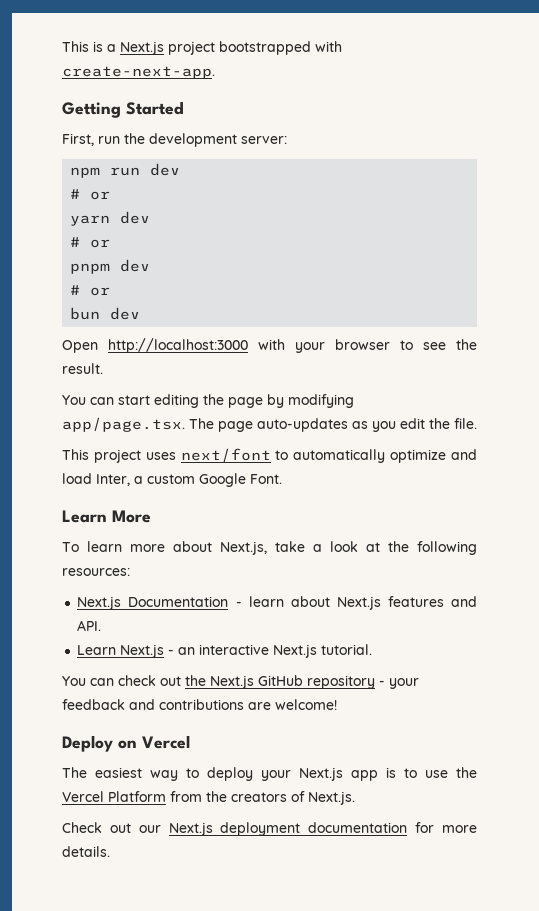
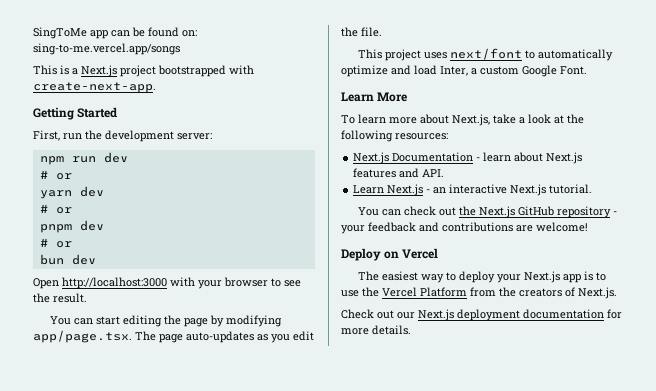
(62, 46) none -> [33,27,197,39] [33,43,180,55] SingToMe app can be found on: sing-to-me.vercel.app/songs //

